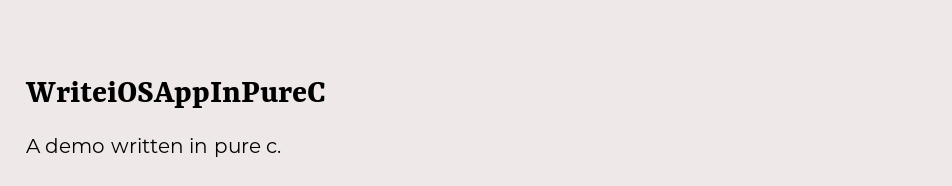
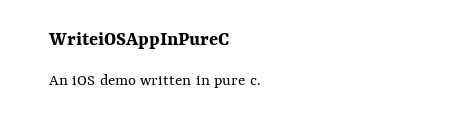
[26,139,41,153] A -> [49,76,96,85] An iOS

